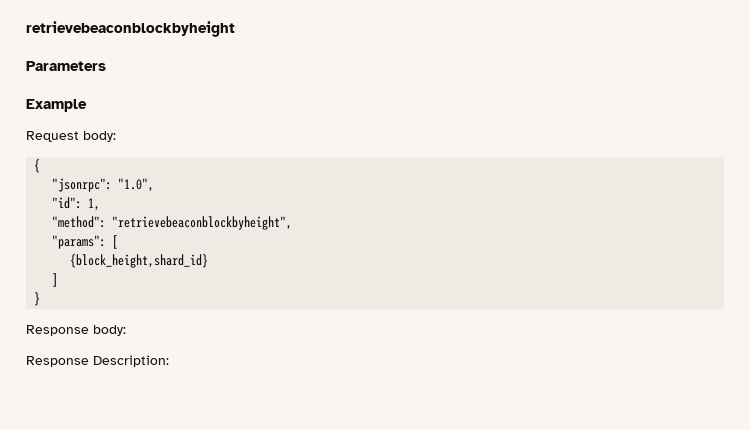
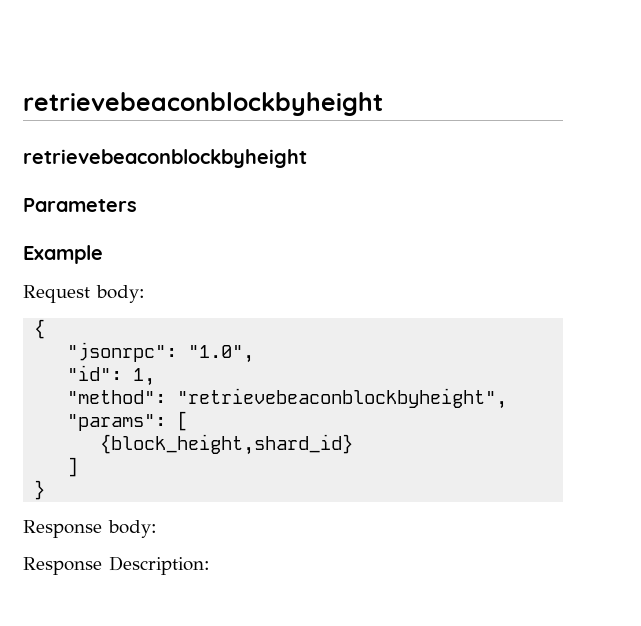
[26,21,235,37] retrievebeaconblockbyheight -> [23,92,383,116] [23,149,307,168] retrievebeaconblockbyheight // retrievebeaconblockbyheight

